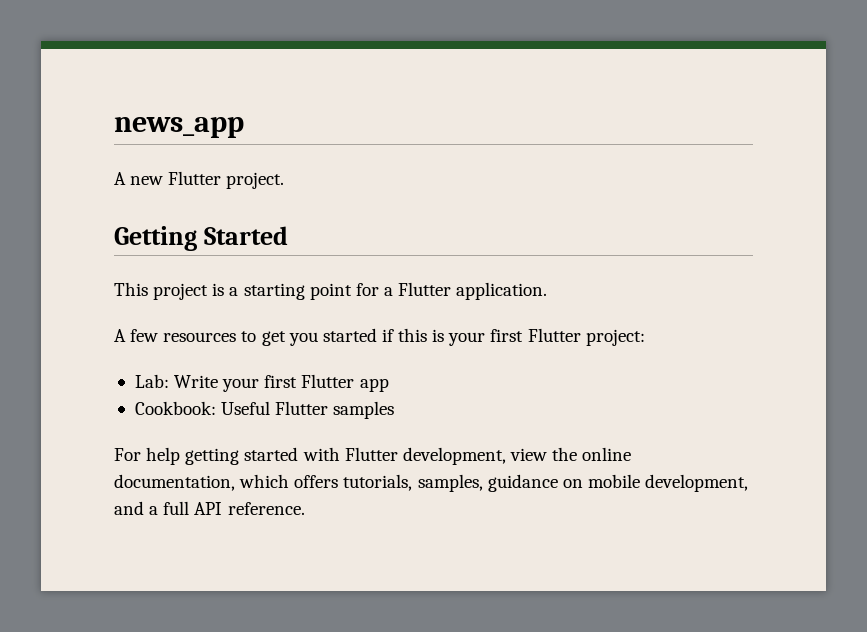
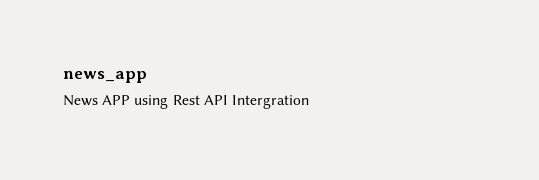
[114,171,285,189] [114,226,288,251] [114,282,548,300] [114,328,645,346] [134,374,389,392] [134,401,395,419] [114,447,632,465] [114,474,749,492] [114,501,305,515] A new Flutter project. // Getting Started // This project is a starting point for a Flutter application. // A few resources to get you started if this is your first Flutter project: // Lab: Write your first Flutter app // Cookbook: Useful Flutter samples // For help getting started with Flutter development, view the online documentation, which offers tutorials, samples, guidance on mobile development, and a full API reference. -> [63,95,309,109] News APP using Rest API Intergration

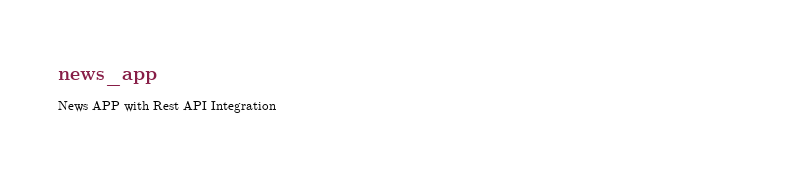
[134,95,169,109] using -> [124,101,149,112] with
[231,95,309,109] Intergration -> [211,101,276,113] Integration

